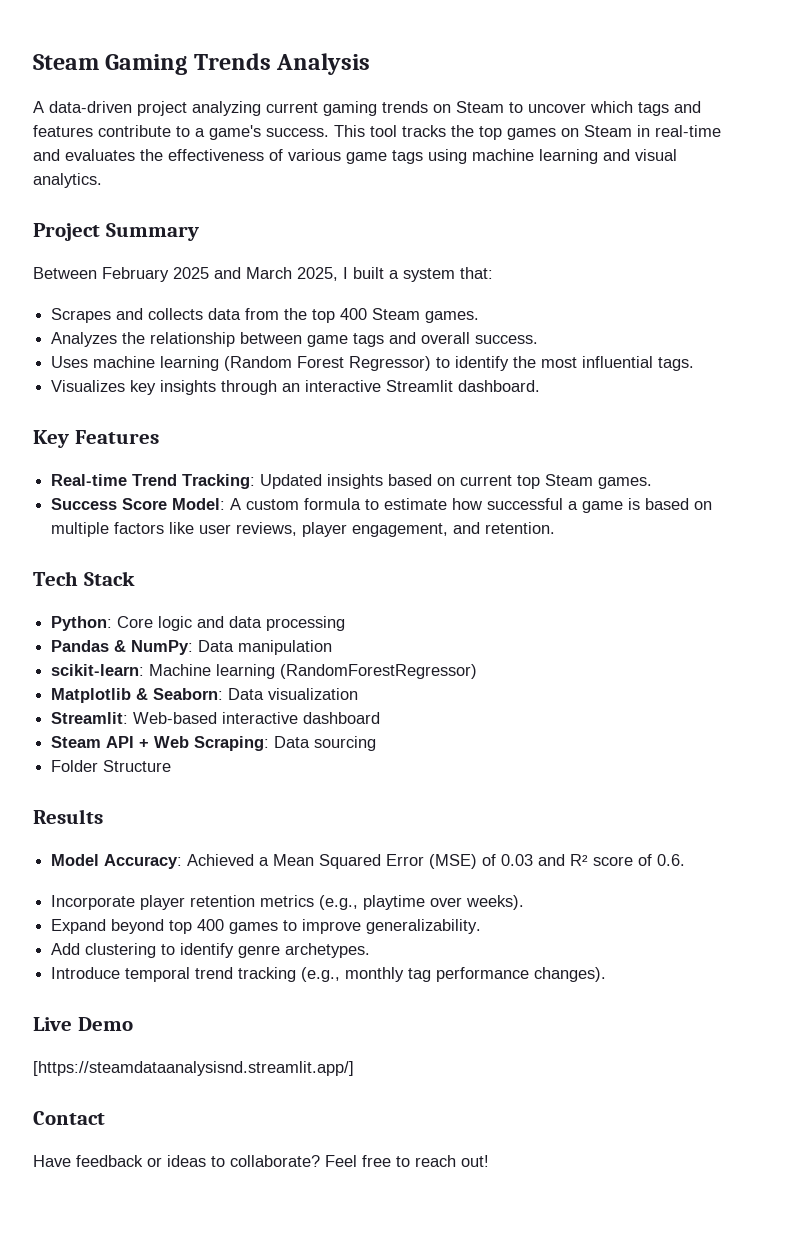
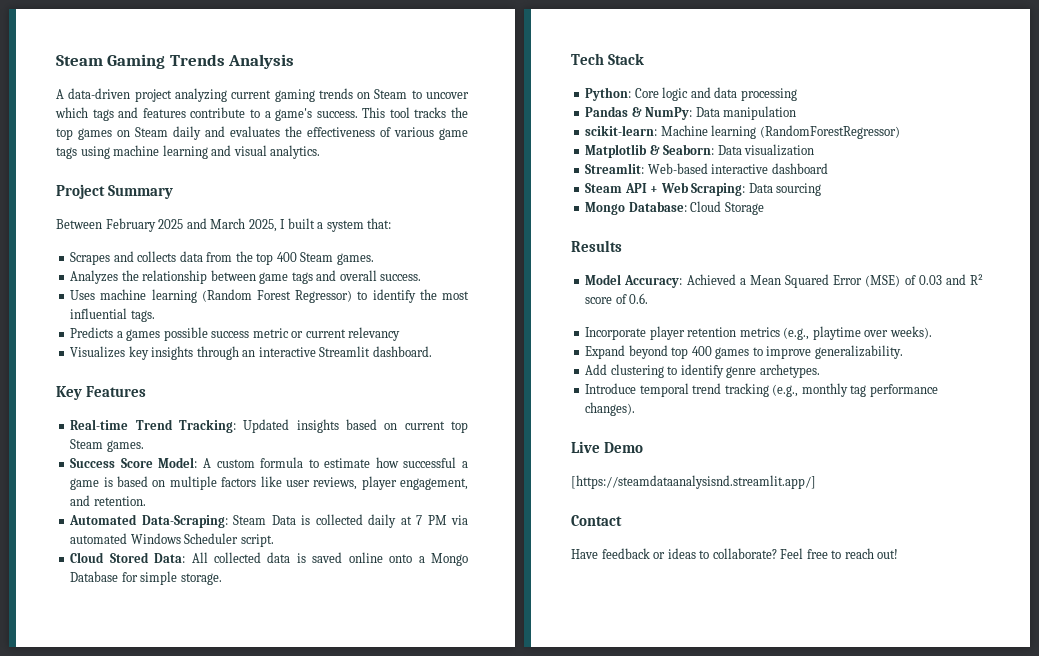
[637,125,721,137] in real-time -> [173,126,201,140] daily
(695, 364) none -> [70,327,401,341] // Predicts a games possible success metric or current relevancy
(556, 528) none -> [69,514,468,528] [70,533,274,547] [70,552,469,566] [70,571,222,585] // Automated Data-Scraping: Steam Data is collected daily at 7 PM via automated Windows Scheduler script. // Cloud Stored Data: All collected data is saved online onto a Mongo Database for simple storage.
[51,760,172,772] Folder Structure -> [585,201,764,215] Mongo Database: Cloud Storage

